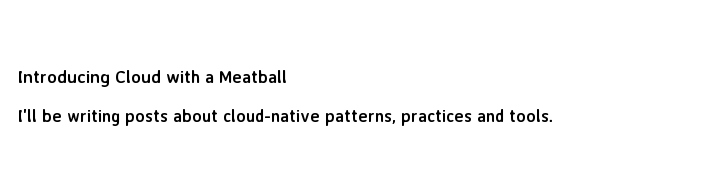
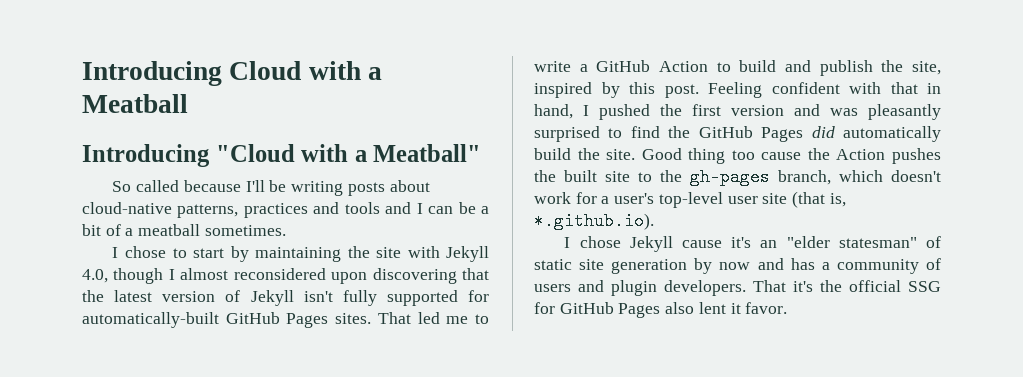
(287, 76) none -> [82,144,482,167] [112,180,241,192] Introducing "Cloud with a Meatball" // So called because
[509,109,554,122] tools. -> [344,202,490,214] [82,224,286,236] [112,246,490,262] [82,268,490,284] [82,290,489,306] [82,312,490,328] [534,60,941,76] [534,82,941,98] [534,104,941,120] [534,126,941,142] [534,148,941,164] [534,168,941,186] [534,191,846,208] [534,212,654,230] [564,236,941,252] [534,258,941,274] [534,280,941,296] [534,302,788,318] tools and I can be a bit of a meatball sometimes. // I chose to start by maintaining the site with Jekyll 4.0, though I almost reconsidered upon discovering that the latest version of Jekyll isn't fully supported for automatically-built GitHub Pages sites. That led me to write a GitHub Action to build and publish the site, inspired by this post. Feeling confident with that in hand, I pushed the first version and was pleasantly surprised to find the GitHub Pages did automatically build the site. Good thing too cause the Action pushes the built site to the gh-pages branch, which doesn't work for a user's top-level user site (that is, *.github.io). // I chose Jekyll cause it's an "elder statesman" of static site generation by now and has a community of users and plugin developers. That it's the official SSG for GitHub Pages also lent it favor.

